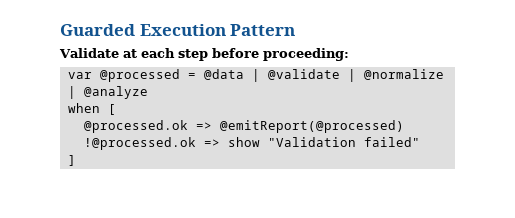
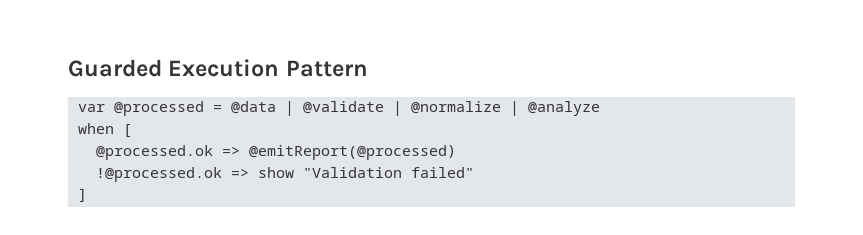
[59,48,349,61] // Validate at each step before proceeding: -> (368, 68) none

